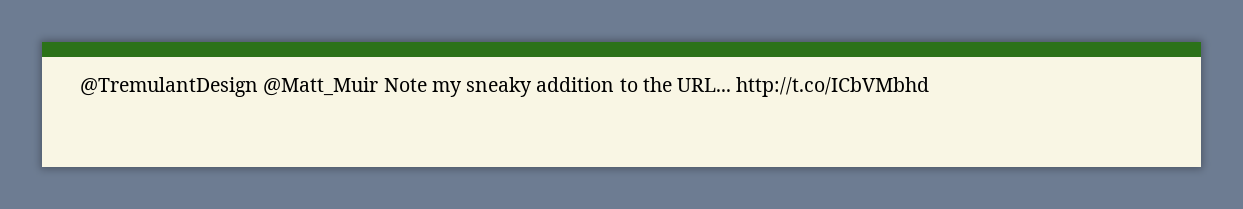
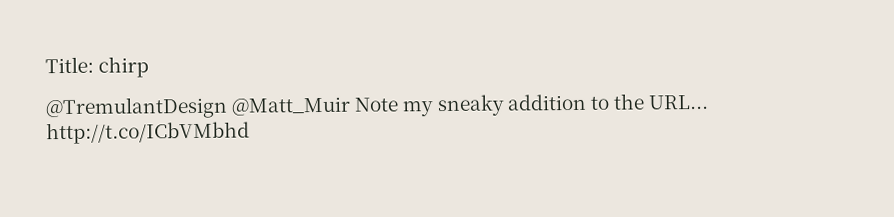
(80, 87) none -> [45,56,150,78] Title: chirp //

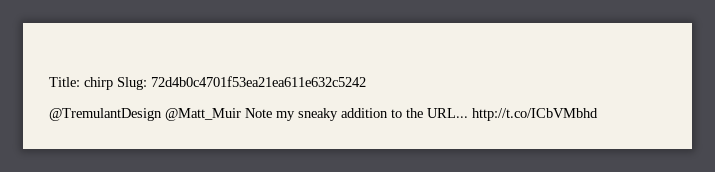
(150, 67) none -> [117,76,366,90] Slug: 72d4b0c4701f53ea21ea611e632c5242

